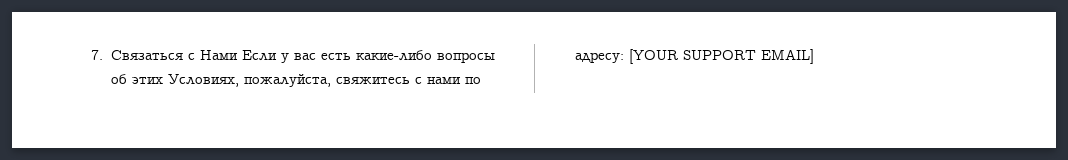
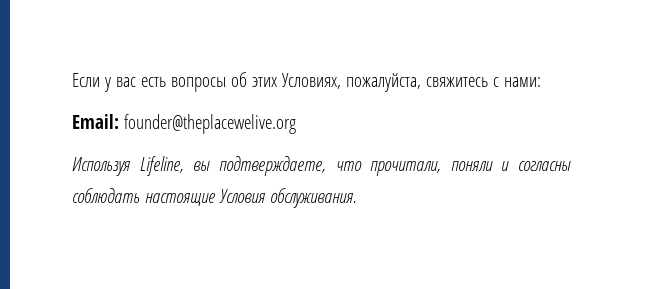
[91,50,238,60] 7. Связаться с Нами -> (72, 80) none
[355,50,432,61] какие-либо -> (166, 82) none
[426,77,481,84] [574,49,814,64] нами по адресу: [YOUR SUPPORT EMAIL] -> [503,77,541,87] [72,114,296,134] [72,156,571,176] [72,188,357,208] нами: // Email: founder@theplacewelive.org // Используя Lifeline, вы подтверждаете, что прочитали, поняли и согласны соблюдать настоящие Условия обслуживания.

